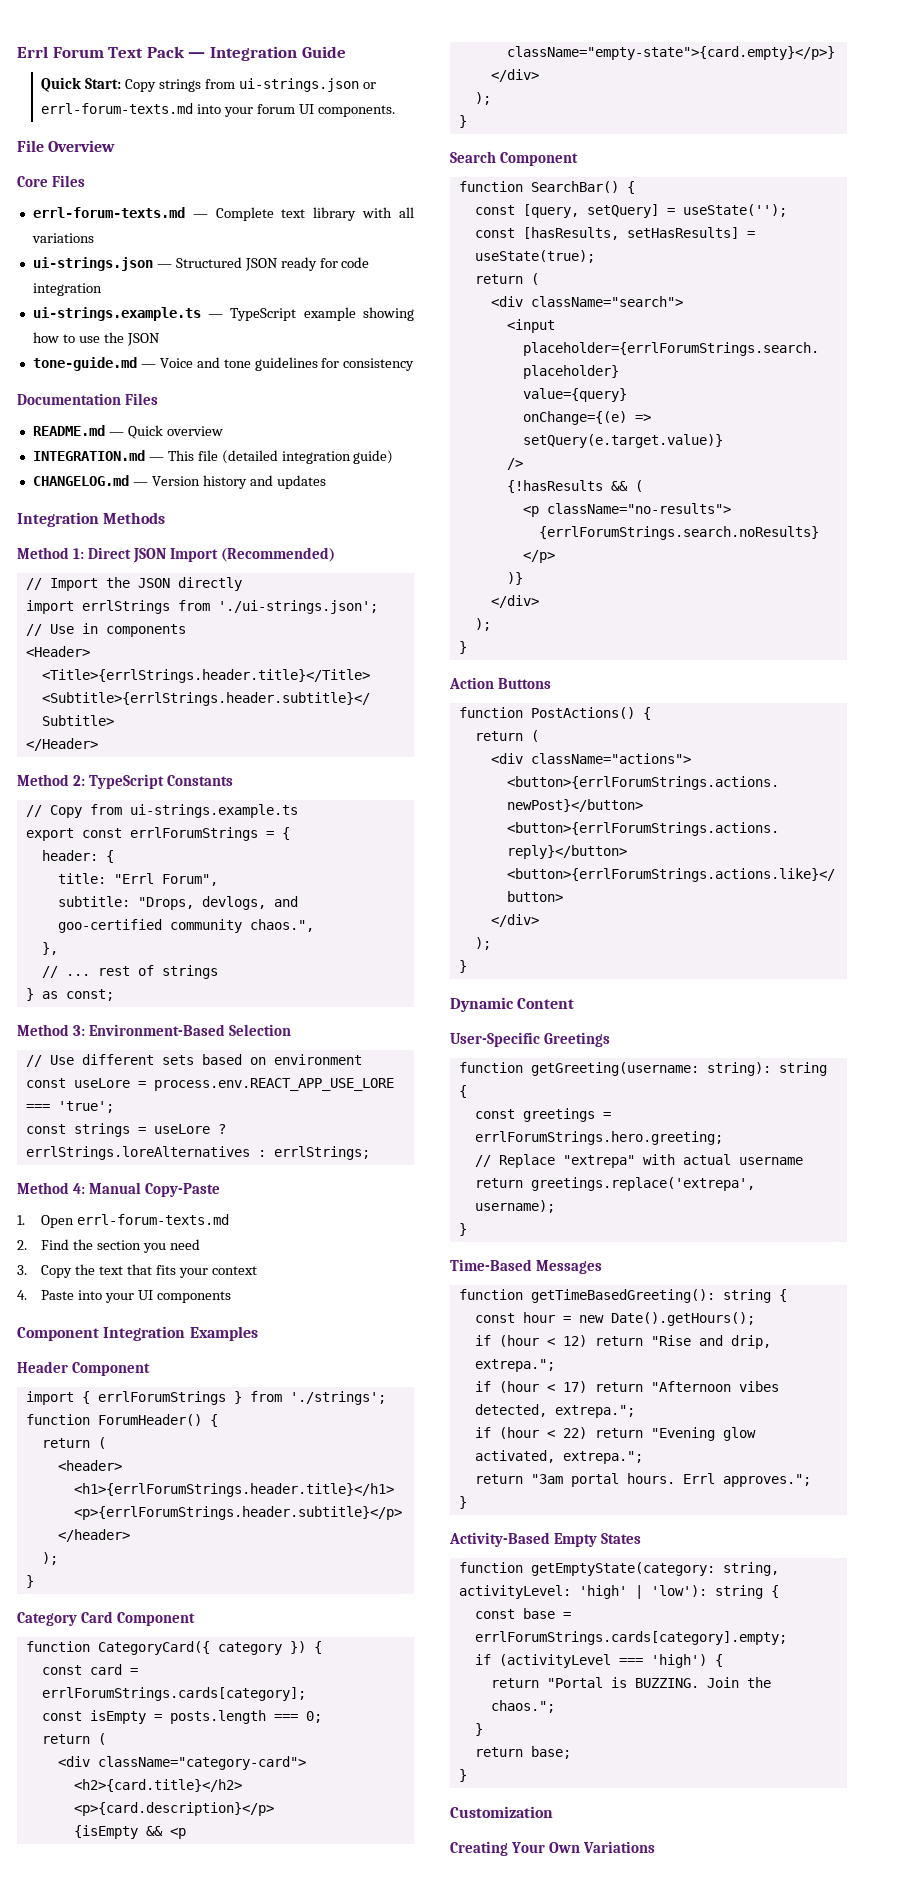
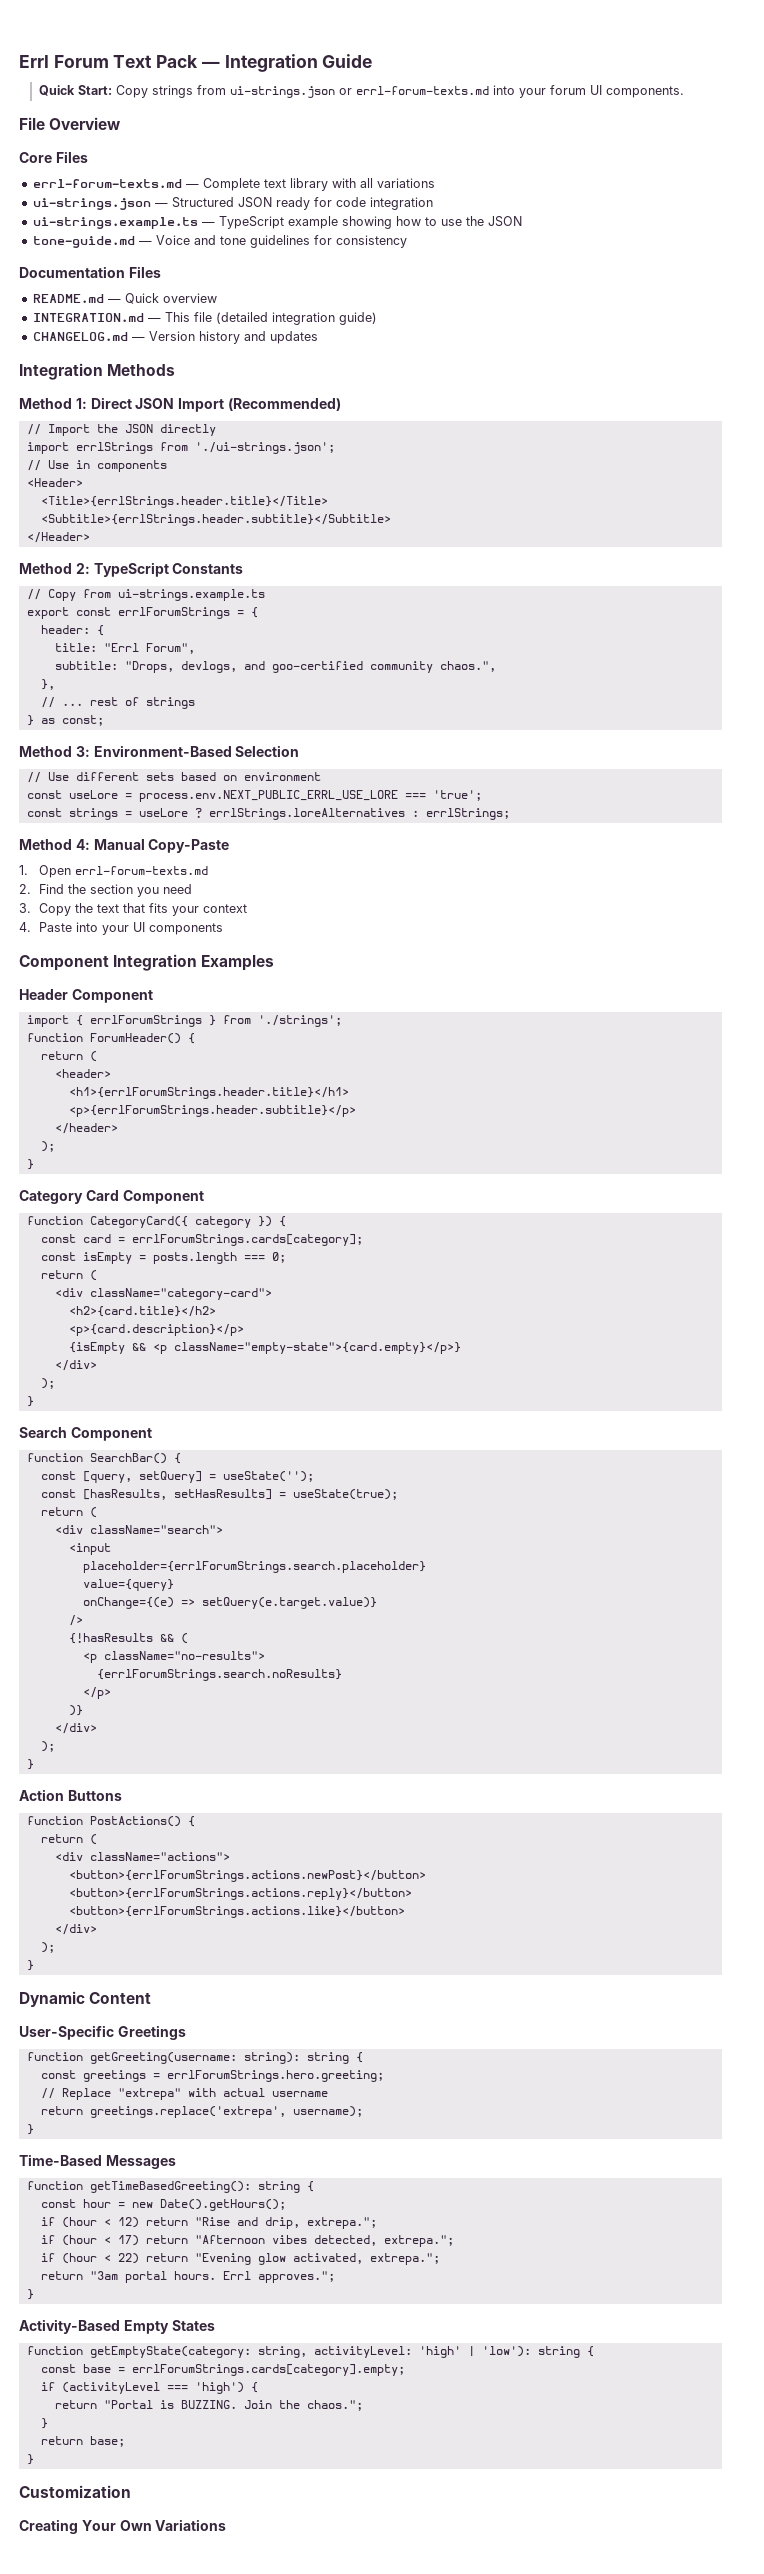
[153,1078,394,1091] process.env.REACT_APP_USE_LORE -> [138,790,398,802] process.env.NEXT_PUBLIC_ERRL_USE_LORE

